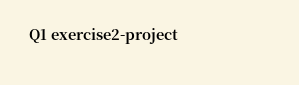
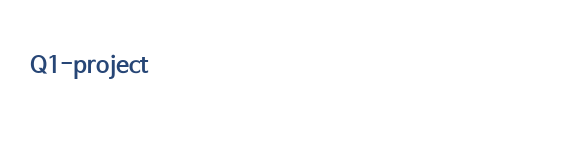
[29,28,178,44] Q1 exercise2-project -> [30,54,149,80] Q1-project

